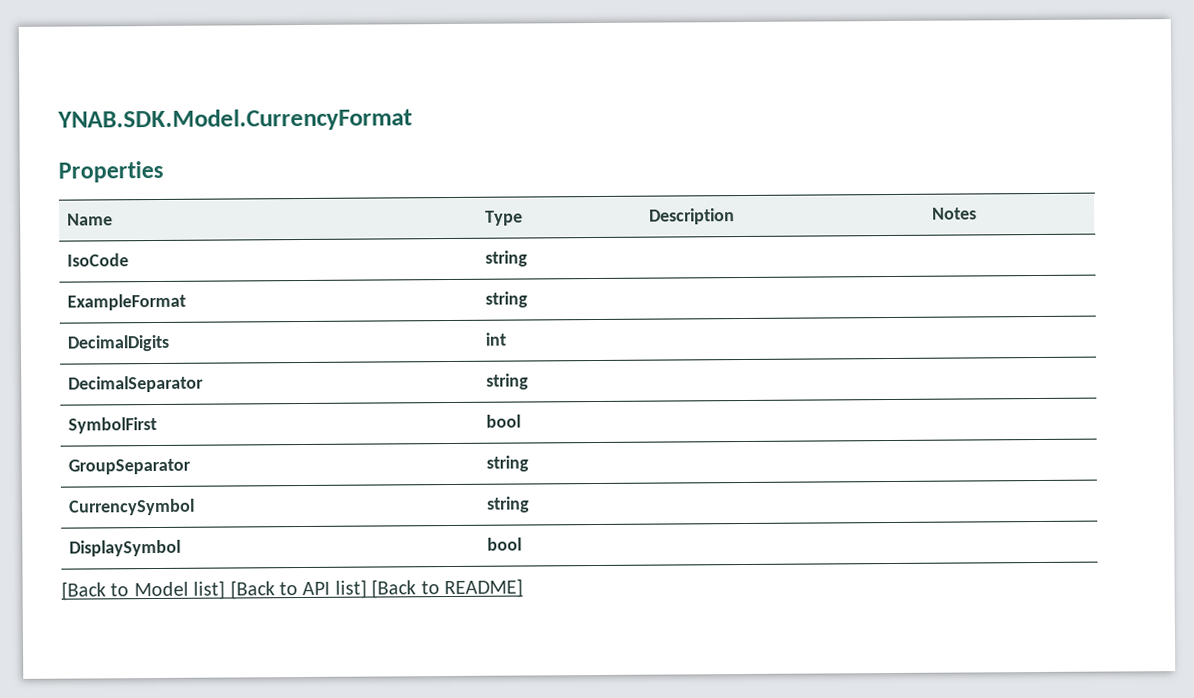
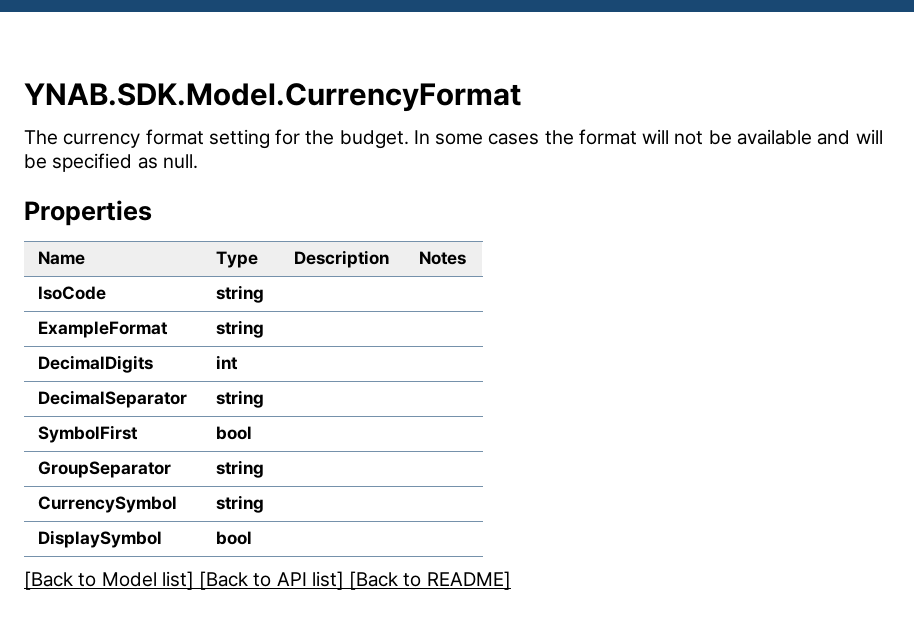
(413, 120) none -> [24,129,883,149] [24,153,198,172] // The currency format setting for the budget. In some cases the format will not be available and will be specified as null.

